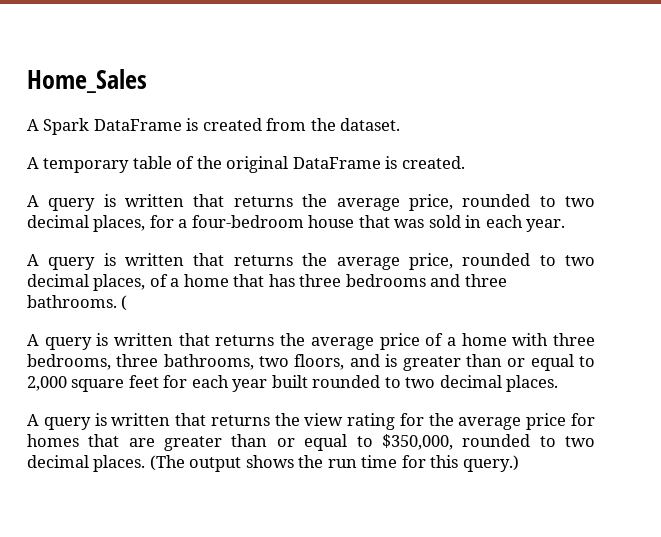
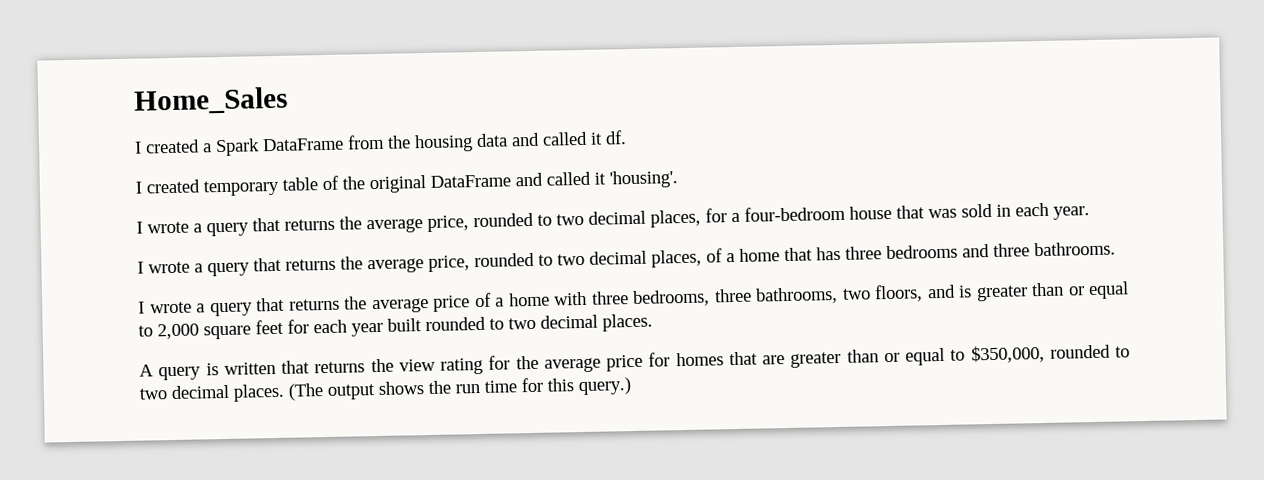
[27,118,401,135] [27,157,39,169] A Spark DataFrame is created from the dataset. // A -> [134,130,627,157] [135,179,200,194] I created a Spark DataFrame from the housing data and called it df. // I created
[385,156,465,169] [27,194,185,211] is created. // A query is written -> [515,170,678,189] [136,221,249,237] and called it 'housing'. // I wrote a query
[27,253,185,270] A query is written -> [137,261,250,277] I wrote a query
[121,295,128,311] [27,333,174,350] ( // A query is written -> [138,301,253,317] // I wrote a query

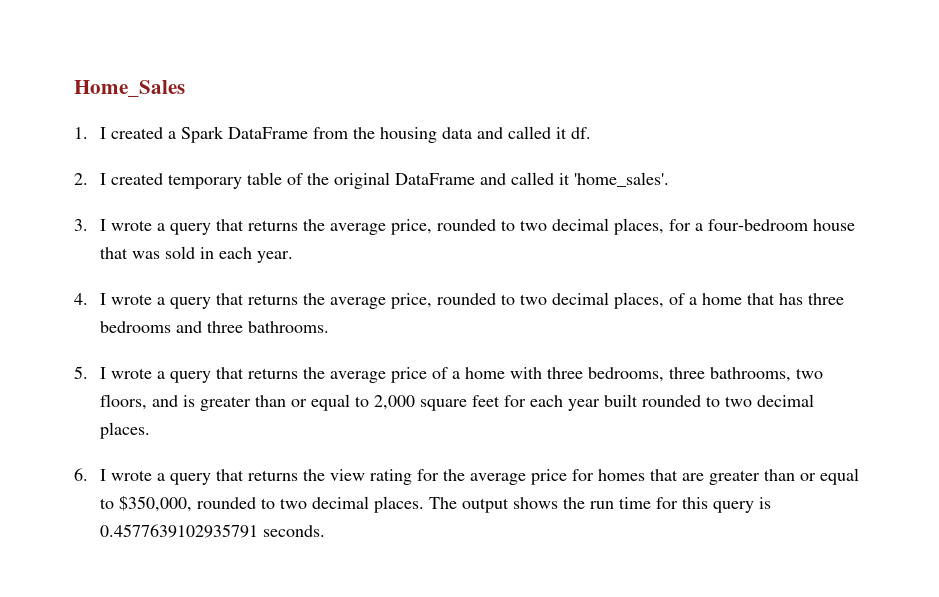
(288, 100) none -> [74,127,88,139] 1.
(627, 137) none -> [74,173,88,185] 2.
[609,170,678,189] 'housing'. // -> [573,172,669,187] [74,219,88,231] 'home_sales'. // 3.
(1090, 213) none -> [74,293,88,305] 4.
(1116, 249) none -> [74,366,88,379] 5.
[139,361,276,381] A query is written -> [74,468,211,485] 6. I wrote a query
[288,383,324,401] (The -> [428,497,457,509] The
[578,377,632,396] query.) -> [712,497,771,513] [99,524,325,538] query is 0.4577639102935791 seconds.

